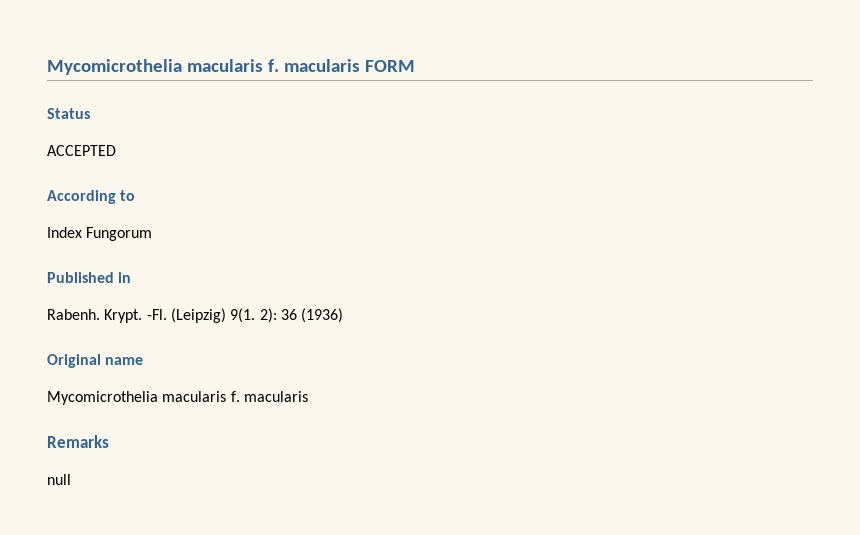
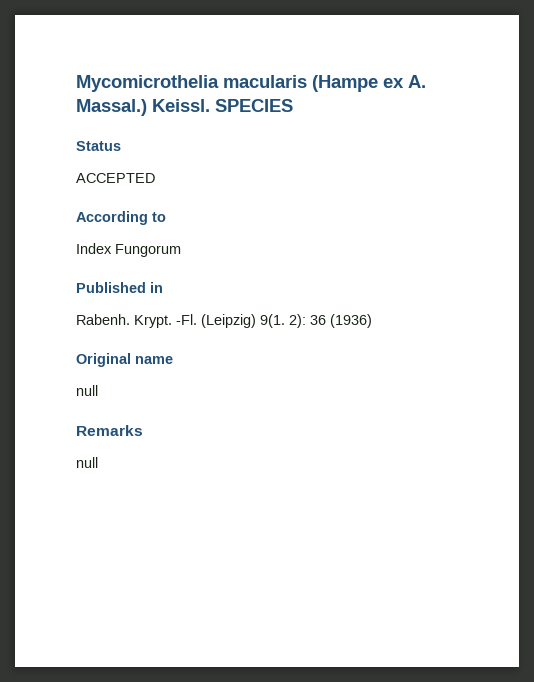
[47,59,415,75] Mycomicrothelia macularis f. macularis FORM -> [76,75,426,92] [76,99,293,116] Mycomicrothelia macularis (Hampe ex A. Massal.) Keissl. SPECIES
[47,391,308,405] Mycomicrothelia macularis f. macularis -> [76,385,98,396] null

